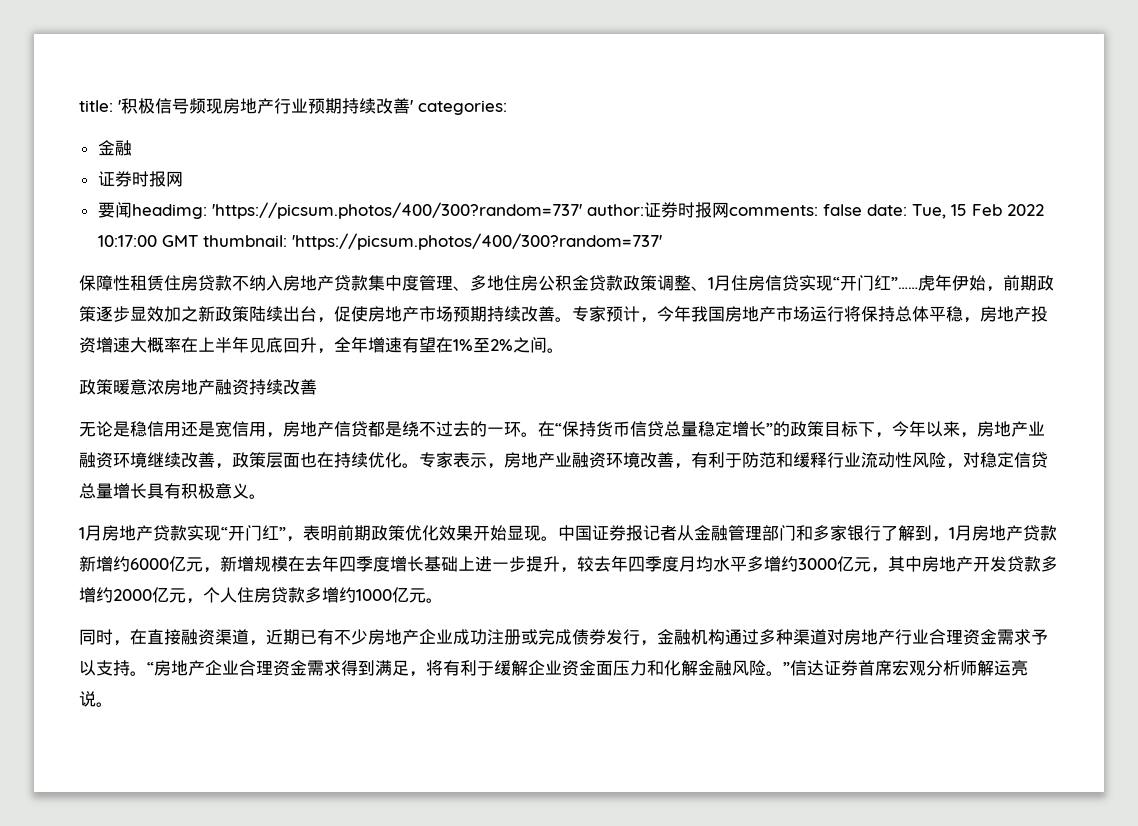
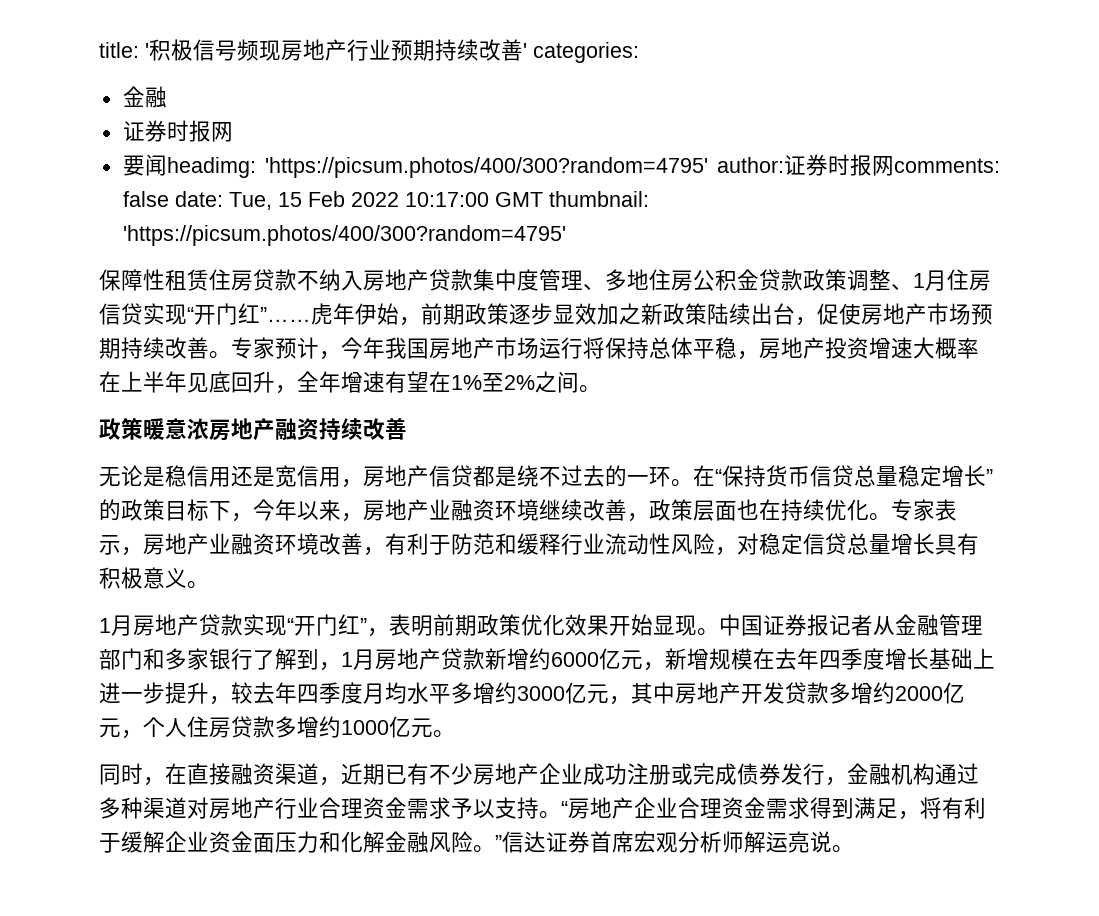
[211,202,582,219] 'https://picsum.photos/400/300?random=737' -> [264,157,708,178] 'https://picsum.photos/400/300?random=4795'
[291,233,662,250] 'https://picsum.photos/400/300?random=737' -> [122,225,566,246] 'https://picsum.photos/400/300?random=4795'

